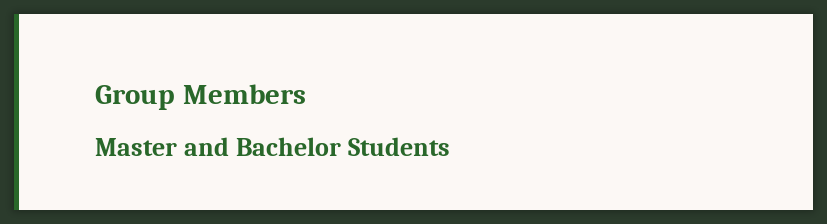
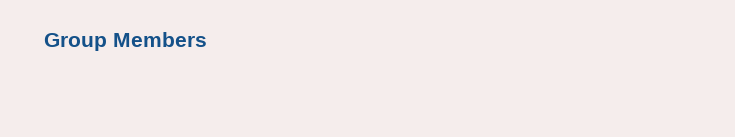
[95,137,450,156] // Master and Bachelor Students -> (207, 39) none

